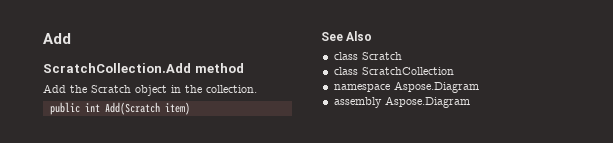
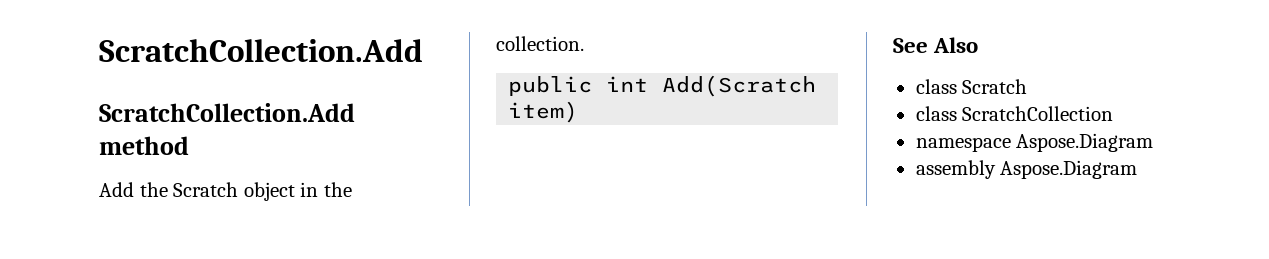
[43,33,71,44] Add -> [99,39,423,62] ScratchCollection.Add

